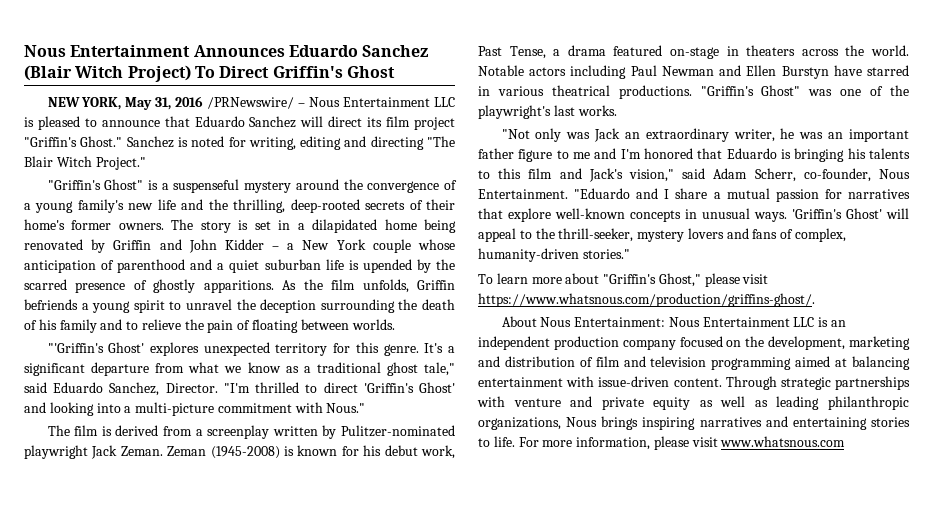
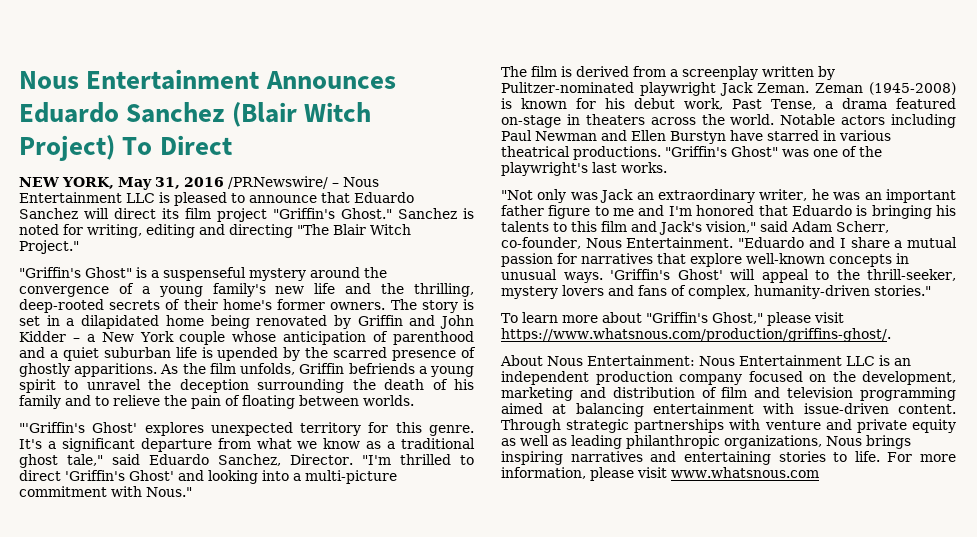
[272,66,395,78] Griffin's Ghost -> (232, 145) none

